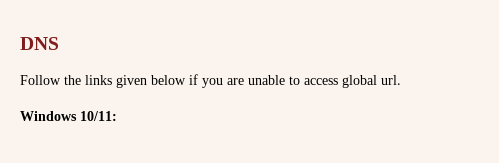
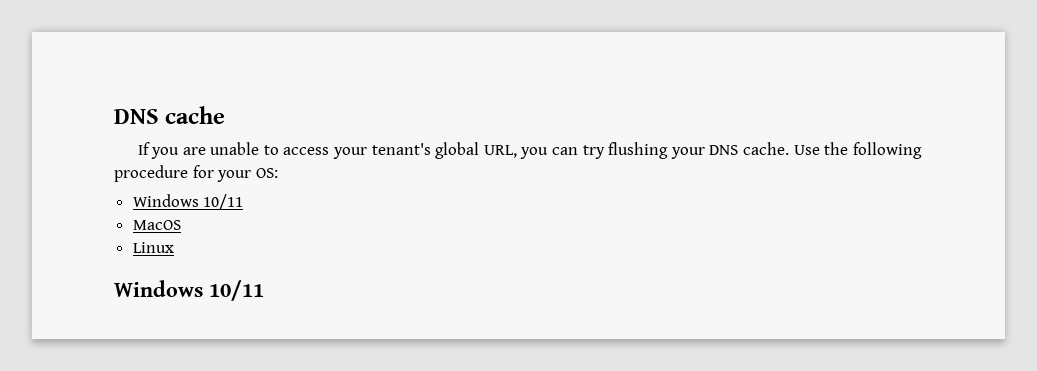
[20,37,59,50] [20,74,198,88] DNS // Follow the links given below if -> [114,106,226,124] [137,142,150,155] DNS cache // If
[342,75,401,88] [20,111,117,121] global url. // Windows 10/11: -> [333,142,922,159] [114,165,278,182] [132,194,244,210] [132,220,181,230] [132,242,174,253] [114,280,264,301] your tenant's global URL, you can try flushing your DNS cache. Use the following procedure for your OS: // Windows 10/11 // MacOS // Linux // Windows 10/11

